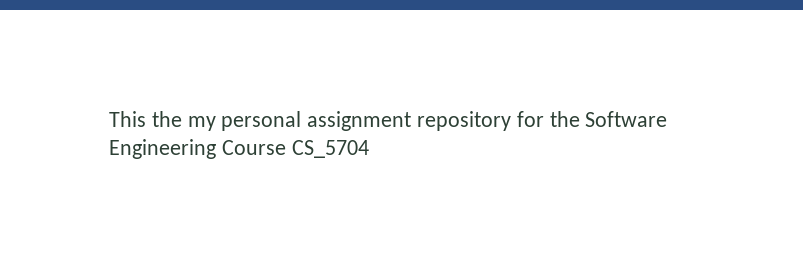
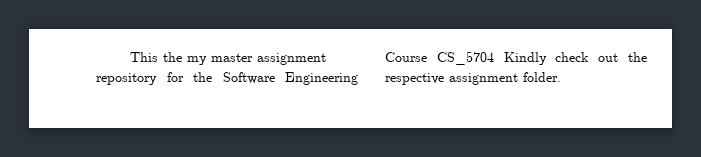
[221,111,302,131] personal -> [210,53,253,62] master
(369, 149) none -> [503,52,647,65] [385,72,561,85] Kindly check out the respective assignment folder.

